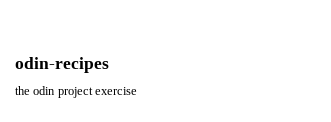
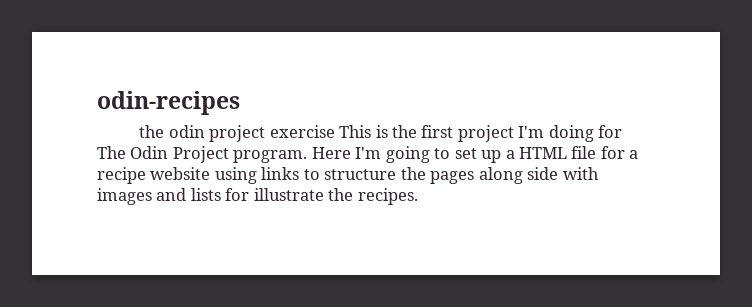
(138, 91) none -> [339,125,623,142] [97,146,639,163] [97,167,599,184] [97,188,418,205] This is the first project I'm doing for The Odin Project program. Here I'm going to set up a HTML file for a recipe website using links to structure the pages along side with images and lists for illustrate the recipes.

